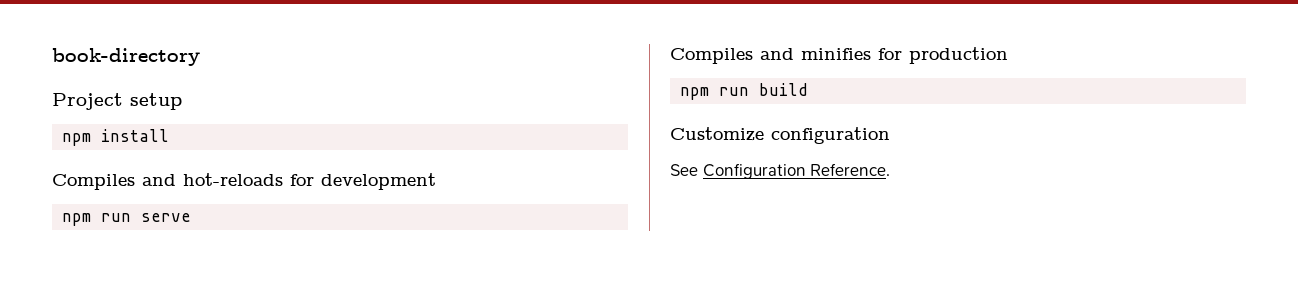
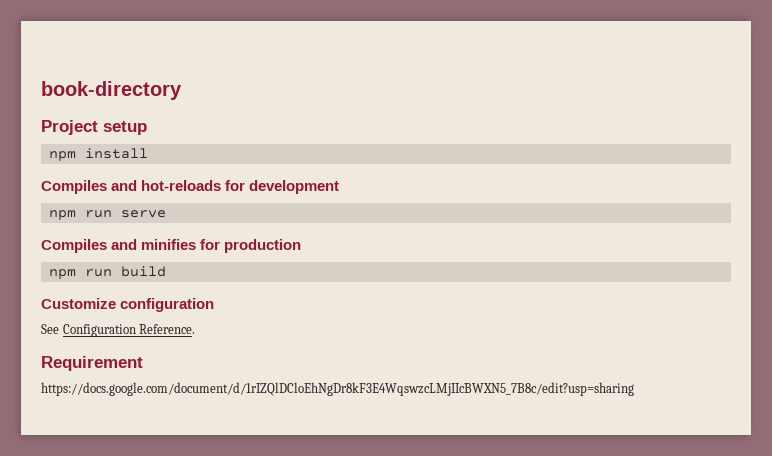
(891, 169) none -> [41,356,143,371] [41,382,634,396] // Requirement // https://docs.google.com/document/d/1rIZQlDCloEhNgDr8kF3E4WqswzcLMjIIcBWXN5_7B8c/edit?usp=sharing

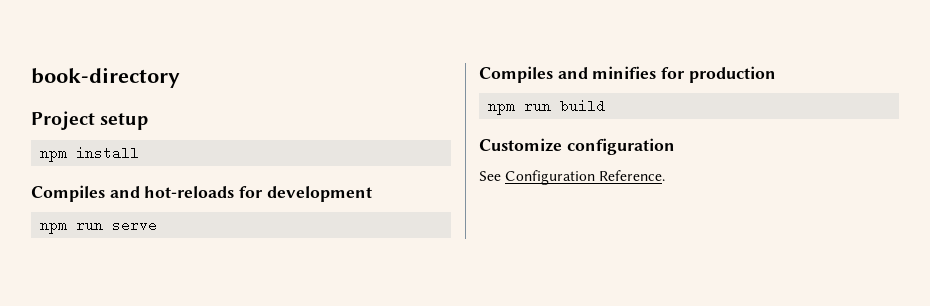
[41,356,143,371] [41,382,634,396] // Requirement // https://docs.google.com/document/d/1rIZQlDCloEhNgDr8kF3E4WqswzcLMjIIcBWXN5_7B8c/edit?usp=sharing -> (666, 175) none

